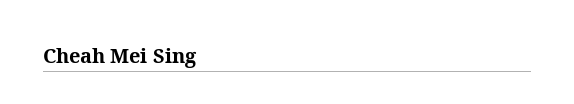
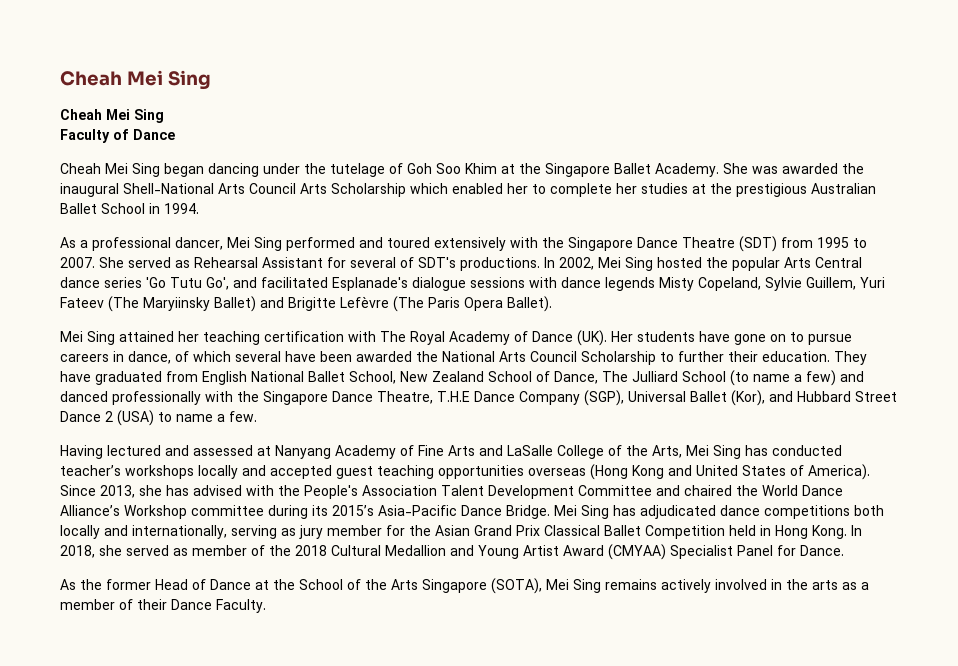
[43,48,197,68] Cheah Mei Sing -> [60,70,211,90] [60,109,164,123] [60,129,175,143] [60,163,864,177] [60,183,876,197] [60,203,199,214] [60,236,867,252] [60,257,862,271] [60,277,885,291] [60,296,552,312] [60,330,852,346] [60,351,867,365] [60,370,864,386] [60,390,897,406] [60,410,257,426] [60,445,842,459] [60,464,870,480] [60,485,843,499] [60,505,884,519] [60,525,862,539] [60,544,844,560] [60,578,869,594] [60,599,266,613] Cheah Mei Sing // Cheah Mei Sing // Faculty of Dance // Cheah Mei Sing began dancing under the tutelage of Goh Soo Khim at the Singapore Ballet Academy. She was awarded the inaugural Shell-National Arts Council Arts Scholarship which enabled her to complete her studies at the prestigious Australian Ballet School in 1994. // As a professional dancer, Mei Sing performed and toured extensively with the Singapore Dance Theatre (SDT) from 1995 to 2007. She served as Rehearsal Assistant for several of SDT's productions. In 2002, Mei Sing hosted the popular Arts Central dance series 'Go Tutu Go', and facilitated Esplanade's dialogue sessions with dance legends Misty Copeland, Sylvie Guillem, Yuri Fateev (The Maryiinsky Ballet) and Brigitte Lefèvre (The Paris Opera Ballet). // Mei Sing attained her teaching certification with The Royal Academy of Dance (UK). Her students have gone on to pursue careers in dance, of which several have been awarded the National Arts Council Scholarship to further their education. They have graduated from English National Ballet School, New Zealand School of Dance, The Julliard School (to name a few) and danced professionally with the Singapore Dance Theatre, T.H.E Dance Company (SGP), Universal Ballet (Kor), and Hubbard Street Dance 2 (USA) to name a few. // Having lectured and assessed at Nanyang Academy of Fine Arts and LaSalle College of the Arts, Mei Sing has conducted teacher’s workshops locally and accepted guest teaching opportunities overseas (Hong Kong and United States of America). Since 2013, she has advised with the People's Association Talent Development Committee and chaired the World Dance Alliance’s Workshop committee during its 2015’s Asia-Pacific Dance Bridge. Mei Sing has adjudicated dance competitions both locally and internationally, serving as jury member for the Asian Grand Prix Classical Ballet Competition held in Hong Kong. In 2018, she served as member of the 2018 Cultural Medallion and Young Artist Award (CMYAA) Specialist Panel for Dance. // As the former Head of Dance at the School of the Arts Singapore (SOTA), Mei Sing remains actively involved in the arts as a member of their Dance Faculty.

